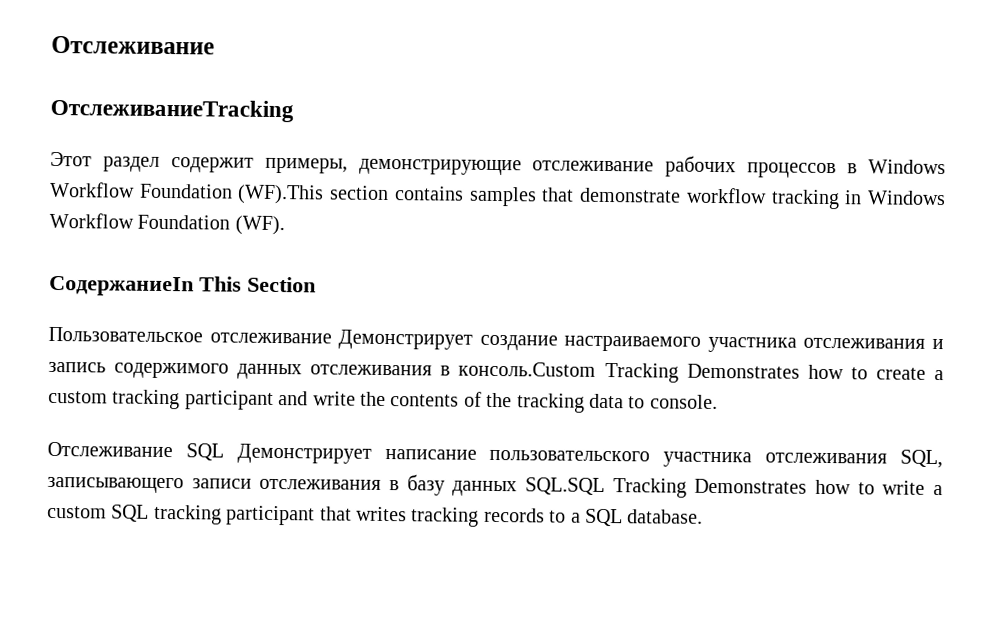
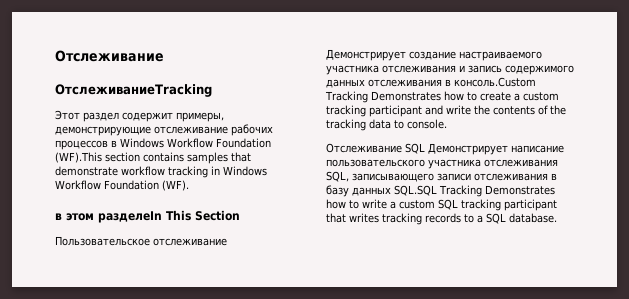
[49,275,194,297] СодержаниеIn -> [55,211,162,223] в этом разделеIn

